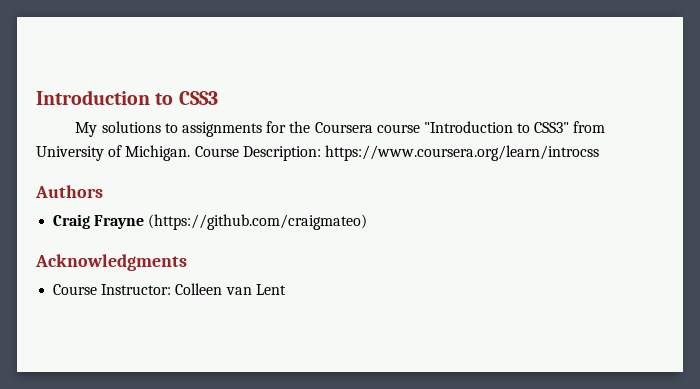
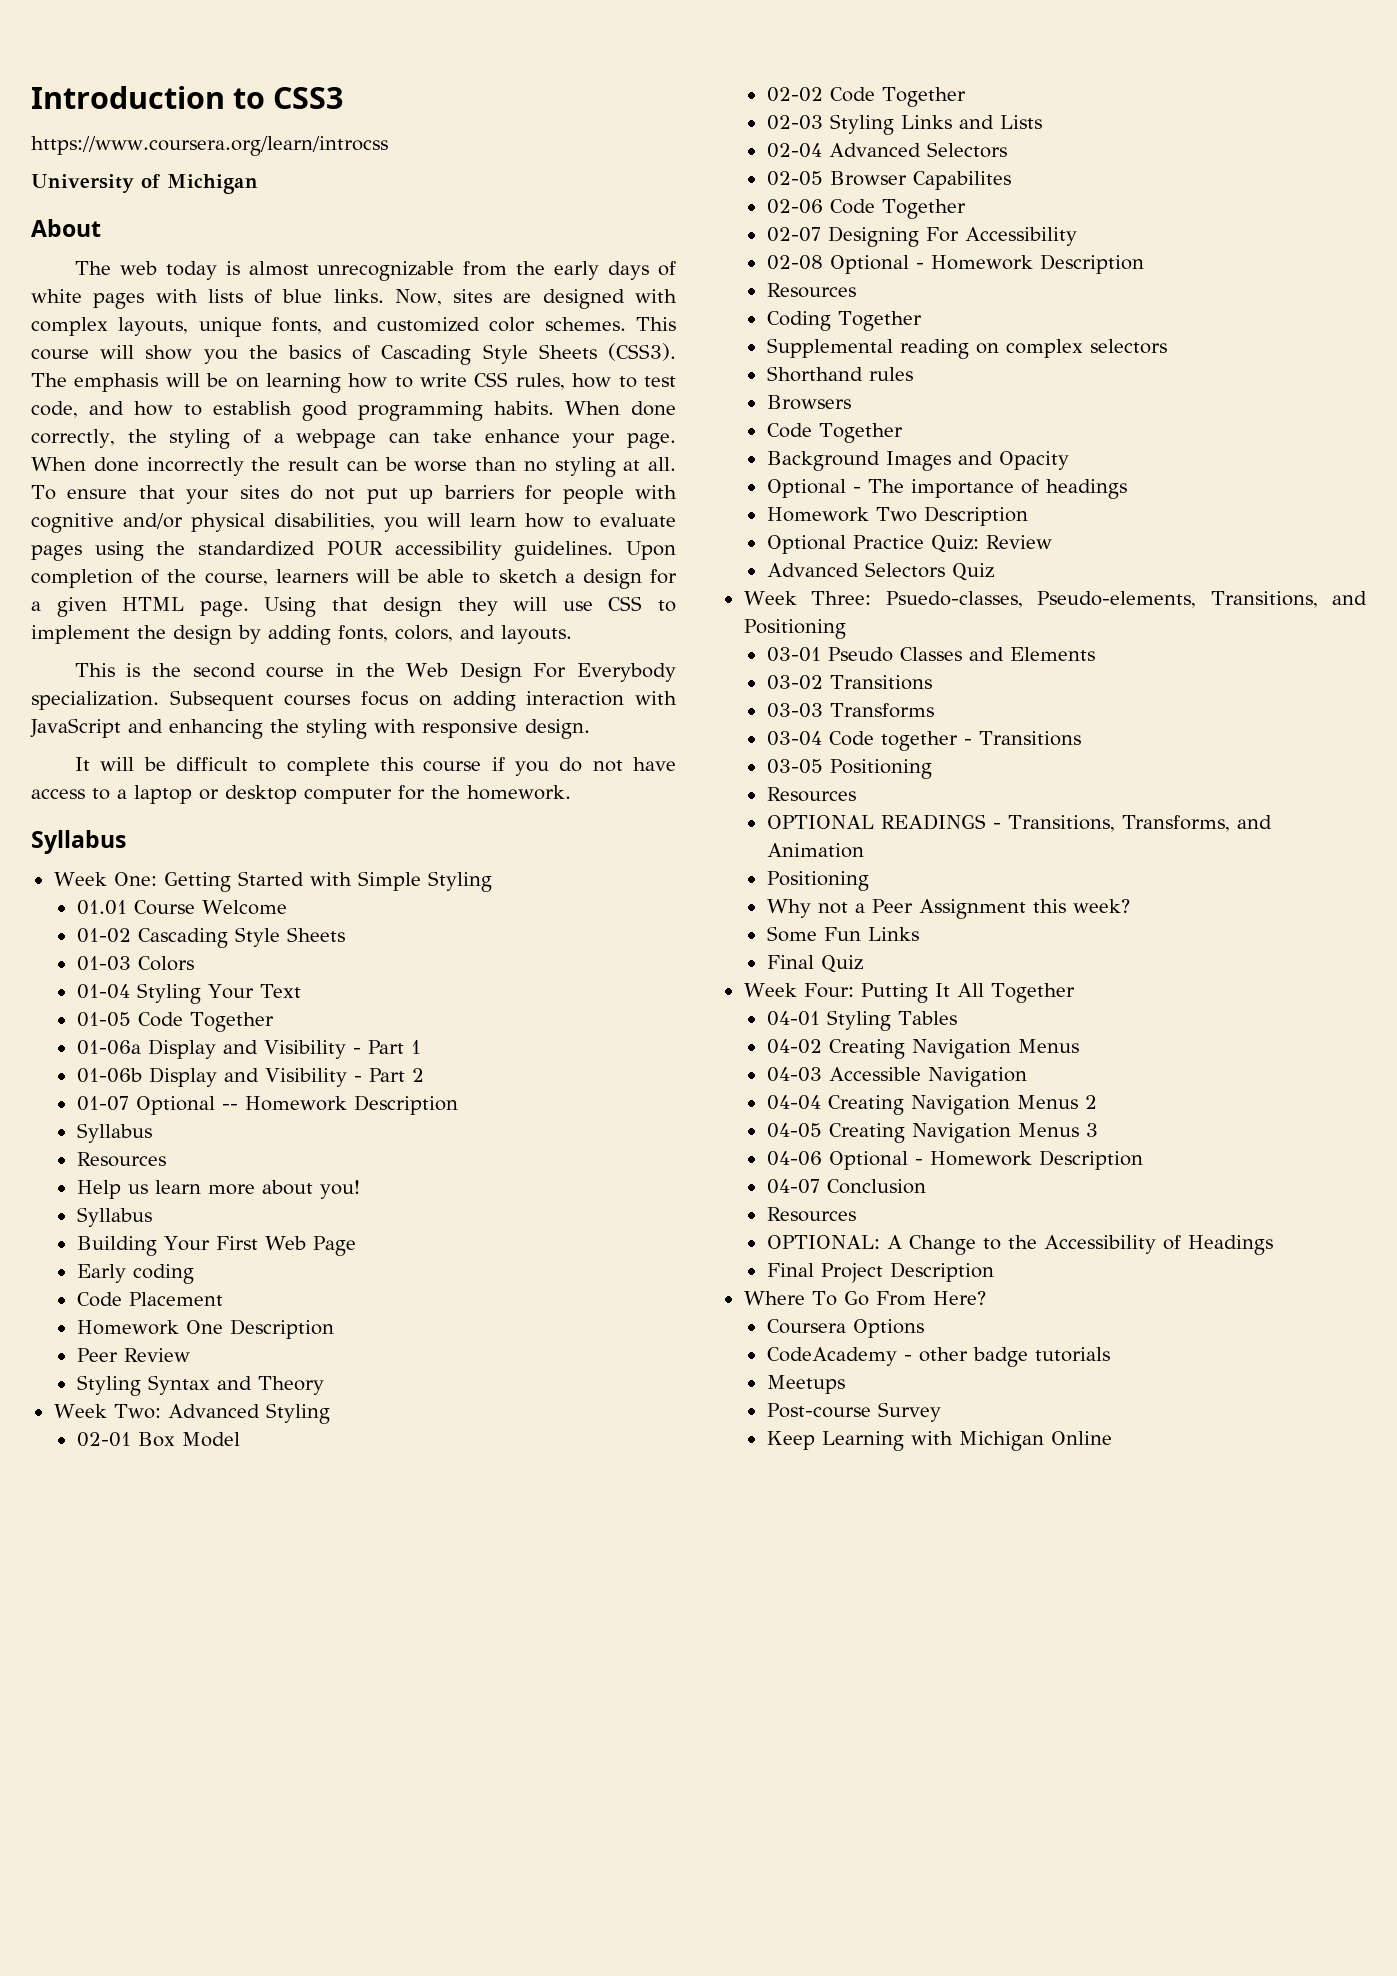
[75,121,606,137] [36,145,599,161] [35,185,103,198] [53,214,368,230] [35,254,187,271] [53,283,286,295] My solutions to assignments for the Coursera course "Introduction to CSS3" from University of Michigan. Course Description: https://www.coursera.org/learn/introcss // Authors // Craig Frayne (https://github.com/craigmateo) // Acknowledgments // Course Instructor: Colleen van Lent -> [31,136,388,156] [31,174,258,194] [31,219,101,237] [74,261,676,281] [31,289,677,309] [31,317,676,337] [31,343,676,365] [31,372,676,393] [31,401,676,421] [31,429,676,449] [31,457,676,477] [31,485,677,504] [31,513,676,533] [31,541,676,561] [31,569,677,589] [31,596,676,617] [31,625,572,645] [74,662,676,683] [31,690,677,711] [30,718,590,739] [74,757,676,776] [31,785,571,804] [31,830,126,854] [53,871,492,892] [76,900,287,915] [76,927,345,948] [76,956,194,971] [76,983,302,1004] [76,1012,274,1032] [76,1039,422,1059] [76,1067,425,1087] [76,1095,458,1115] [76,1123,152,1143] [76,1152,166,1167] [76,1180,360,1199] [76,1207,152,1227] [76,1236,357,1256] [76,1264,194,1284] [76,1292,223,1307] [76,1319,334,1339] [76,1348,190,1362] [76,1375,324,1396] [53,1403,330,1424] [76,1432,240,1447] [766,87,966,107] [766,114,1042,135] [766,142,1007,158] [766,171,1011,190] [766,199,966,219] [766,226,1077,247] [766,254,1144,274] [766,283,856,298] [766,311,922,331] [766,338,1167,359] [766,366,913,382] [766,395,851,410] [766,423,903,443] [766,451,1069,471] [766,479,1127,499] [766,506,1028,526] [766,535,1052,554] [766,562,994,581] [743,591,1367,608] [743,619,846,639] [766,647,1095,662] [766,675,932,690] [766,703,934,718] [766,731,1081,751] [766,759,932,779] [766,787,856,802] [766,814,1273,832] [766,843,864,858] [766,871,869,891] [766,899,1130,919] [766,926,919,942] [766,955,863,973] [743,983,1075,1003] [766,1010,957,1031] [766,1039,1079,1059] [766,1067,1027,1087] [766,1095,1097,1115] [766,1123,1098,1143] [766,1150,1143,1170] [766,1179,926,1194] [766,1207,856,1222] [766,1235,1273,1255] [766,1262,994,1283] [743,1291,986,1306] [766,1319,924,1338] [766,1347,1110,1367] [766,1375,845,1394] [766,1402,941,1422] [766,1431,1112,1451] https://www.coursera.org/learn/introcss // University of Michigan // About // The web today is almost unrecognizable from the early days of white pages with lists of blue links. Now, sites are designed with complex layouts, unique fonts, and customized color schemes. This course will show you the basics of Cascading Style Sheets (CSS3). The emphasis will be on learning how to write CSS rules, how to test code, and how to establish good programming habits. When done correctly, the styling of a webpage can take enhance your page. When done incorrectly the result can be worse than no styling at all. To ensure that your sites do not put up barriers for people with cognitive and/or physical disabilities, you will learn how to evaluate pages using the standardized POUR accessibility guidelines. Upon completion of the course, learners will be able to sketch a design for a given HTML page. Using that design they will use CSS to implement the design by adding fonts, colors, and layouts. // This is the second course in the Web Design For Everybody specialization. Subsequent courses focus on adding interaction with JavaScript and enhancing the styling with responsive design. // It will be difficult to complete this course if you do not have access to a laptop or desktop computer for the homework. // Syllabus // Week One: Getting Started with Simple Styling // 01.01 Course Welcome // 01-02 Cascading Style Sheets // 01-03 Colors // 01-04 Styling Your Text // 01-05 Code Together // 01-06a Display and Visibility - Part 1 // 01-06b Display and Visibility - Part 2 // 01-07 Optional -- Homework Description // Syllabus // Resources // Help us learn more about you! // Syllabus // Building Your First Web Page // Early coding // Code Placement // Homework One Description // Peer Review // Styling Syntax and Theory // Week Two: Advanced Styling // 02-01 Box Model // 02-02 Code Together // 02-03 Styling Links and Lists // 02-04 Advanced Selectors // 02-05 Browser Capabilites // 02-06 Code Together // 02-07 Designing For Accessibility // 02-08 Optional - Homework Description // Resources // Coding Together // Supplemental reading on complex selectors // Shorthand rules // Browsers // Code Together // Background Images and Opacity // Optional - The importance of headings // Homework Two Description // Optional Practice Quiz: Review // Advanced Selectors Quiz // Week Three: Psuedo-classes, Pseudo-elements, Transitions, and Positioning // 03-01 Pseudo Classes and Elements // 03-02 Transitions // 03-03 Transforms // 03-04 Code together - Transitions // 03-05 Positioning // Resources // OPTIONAL READINGS - Transitions, Transforms, and Animation // Positioning // Why not a Peer Assignment this week? // Some Fun Links // Final Quiz // Week Four: Putting It All Together // 04-01 Styling Tables // 04-02 Creating Navigation Menus // 04-03 Accessible Navigation // 04-04 Creating Navigation Menus 2 // 04-05 Creating Navigation Menus 3 // 04-06 Optional - Homework Description // 04-07 Conclusion // Resources // OPTIONAL: A Change to the Accessibility of Headings // Final Project Description // Where To Go From Here? // Coursera Options // CodeAcademy - other badge tutorials // Meetups // Post-course Survey // Keep Learning with Michigan Online

